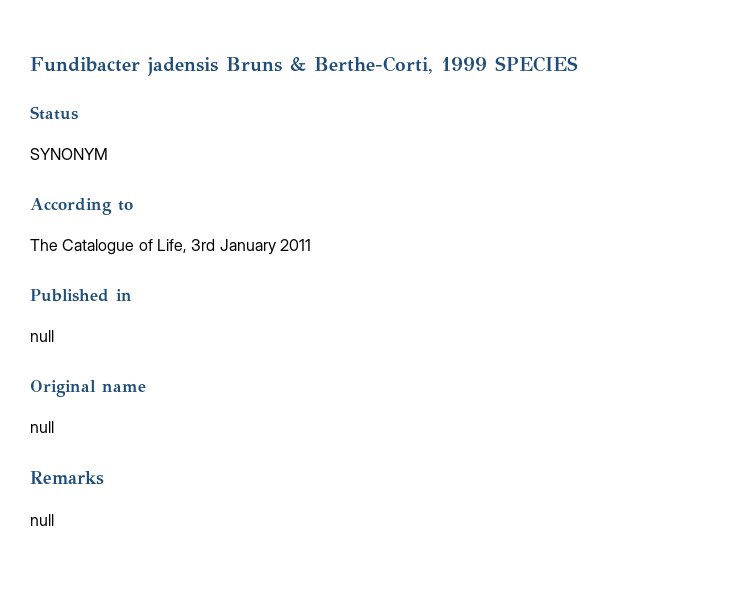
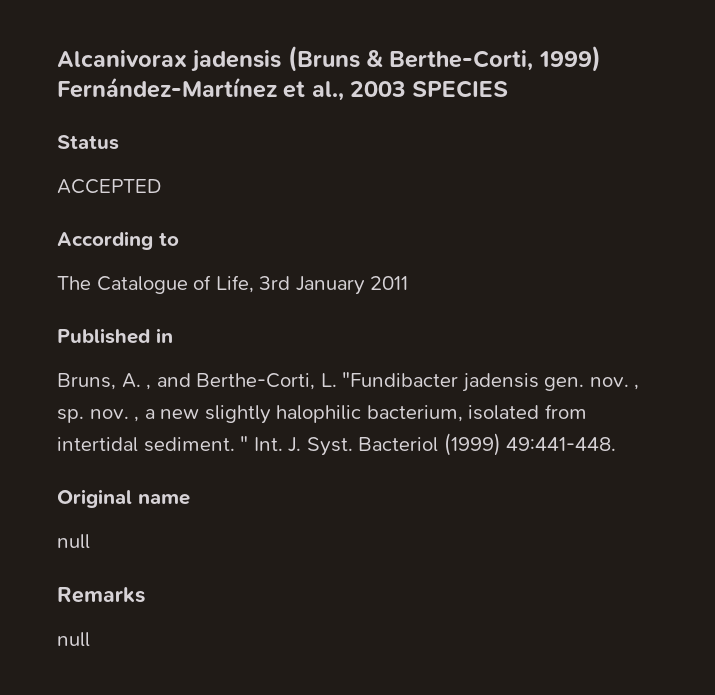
[30,56,487,76] Fundibacter jadensis Bruns & Berthe-Corti, 1999 -> [57,46,601,72] [57,77,407,101] Alcanivorax jadensis (Bruns & Berthe-Corti, 1999) Fernández-Martínez et al., 2003
[30,148,108,160] SYNONYM -> [57,179,161,194] ACCEPTED
[30,330,54,342] null -> [57,372,640,392] [57,404,587,424] [57,433,617,456] Bruns, A. , and Berthe-Corti, L. "Fundibacter jadensis gen. nov. , sp. nov. , a new slightly halophilic bacterium, isolated from intertidal sediment. " Int. J. Syst. Bacteriol (1999) 49:441-448.

